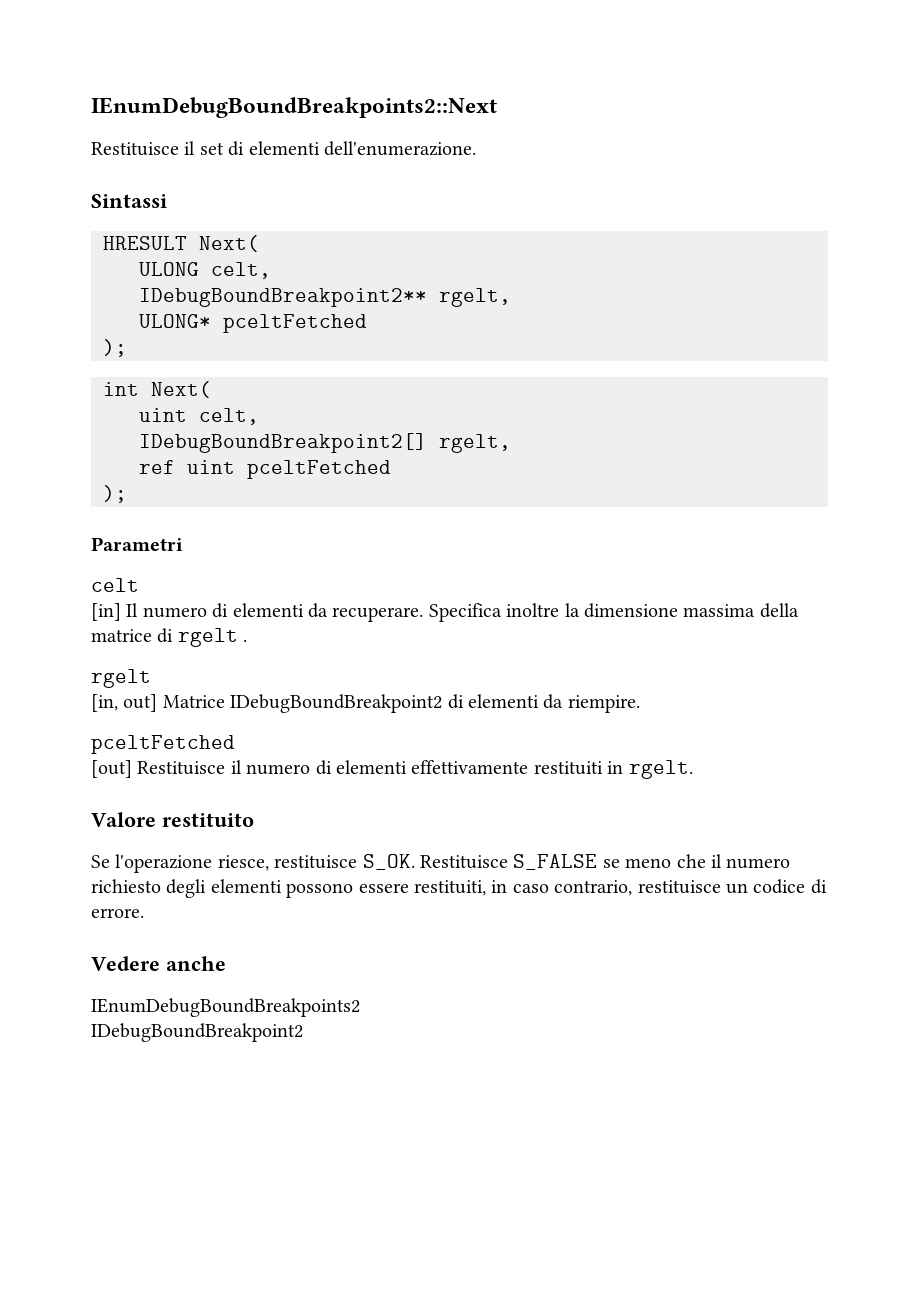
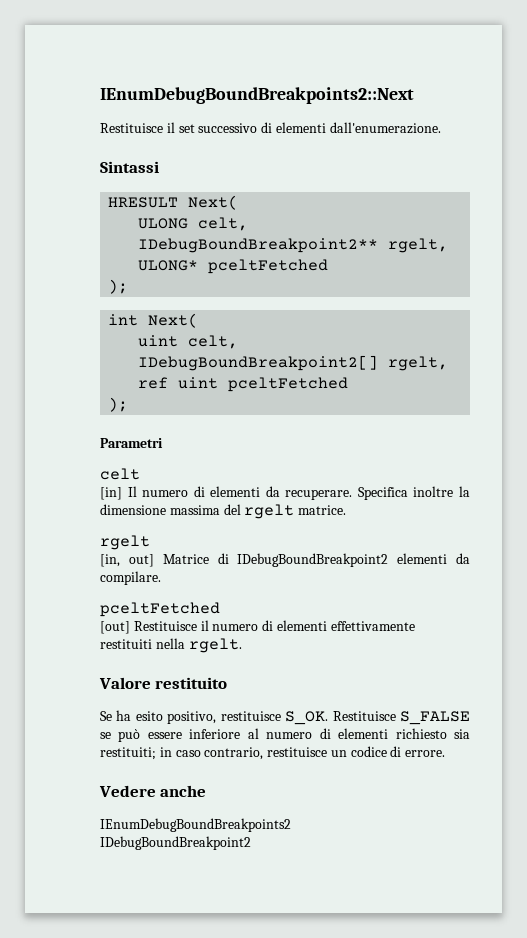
[228,141,476,156] di elementi dell'enumerazione. -> [198,122,441,134] successivo di elementi dall'enumerazione.
[759,603,799,618] [91,628,248,647] della matrice di rgelt . -> [223,504,347,519] del rgelt matrice.
[230,694,640,713] IDebugBoundBreakpoint2 di elementi da riempire. -> [217,553,470,567] [100,571,161,585] di IDebugBoundBreakpoint2 elementi da compilare.
[607,761,624,774] in -> [155,638,185,649] nella
[115,854,269,873] l'operazione riesce, -> [116,710,217,724] ha esito positivo,
[625,854,791,869] [91,879,486,898] meno che il numero richiesto degli elementi possono essere restituiti, -> [118,728,471,742] [100,747,156,760] può essere inferiore al numero di elementi richiesto sia restituiti;

